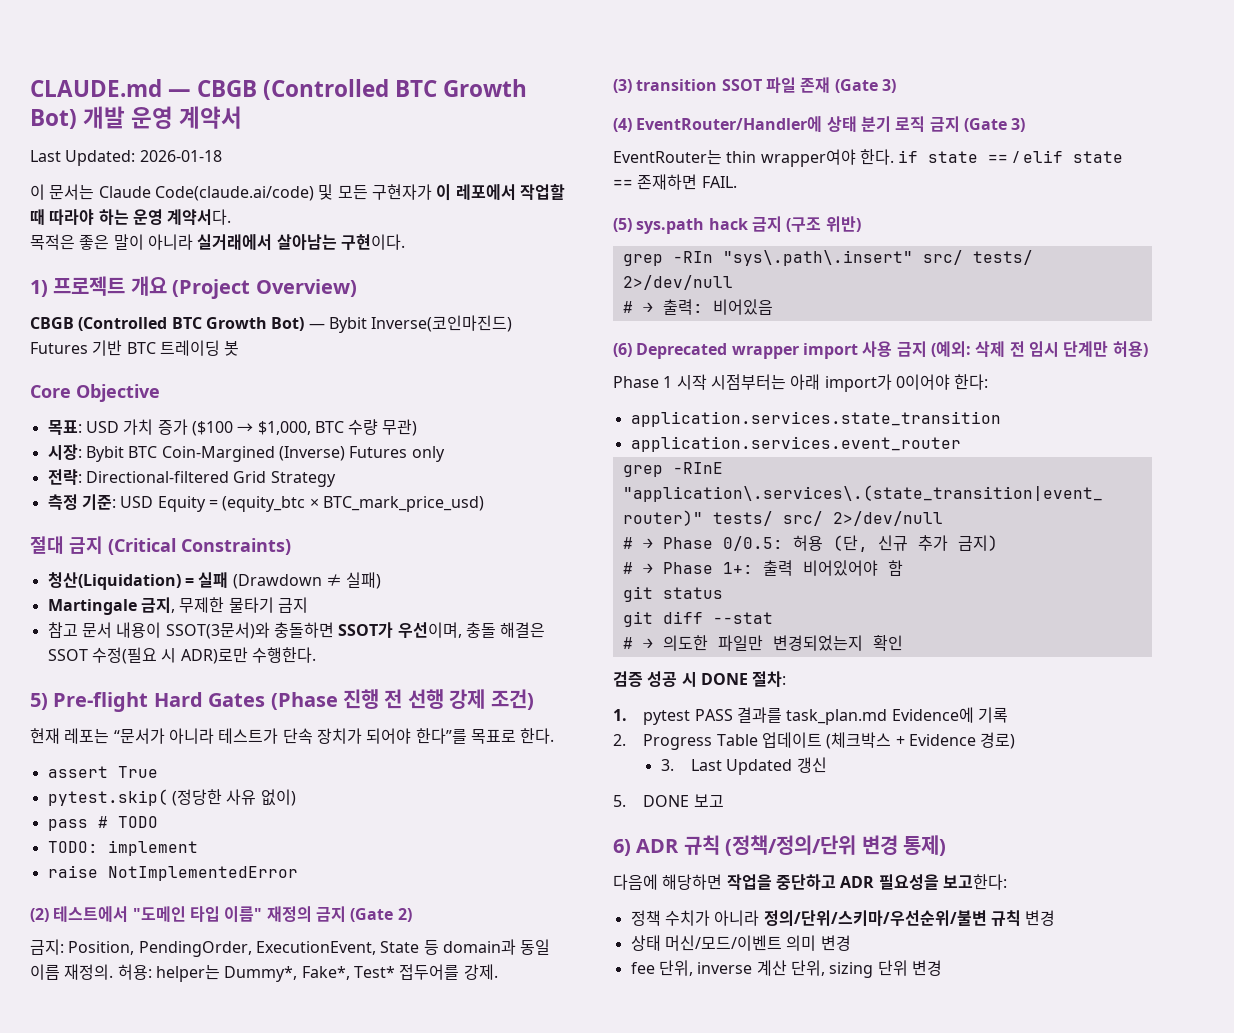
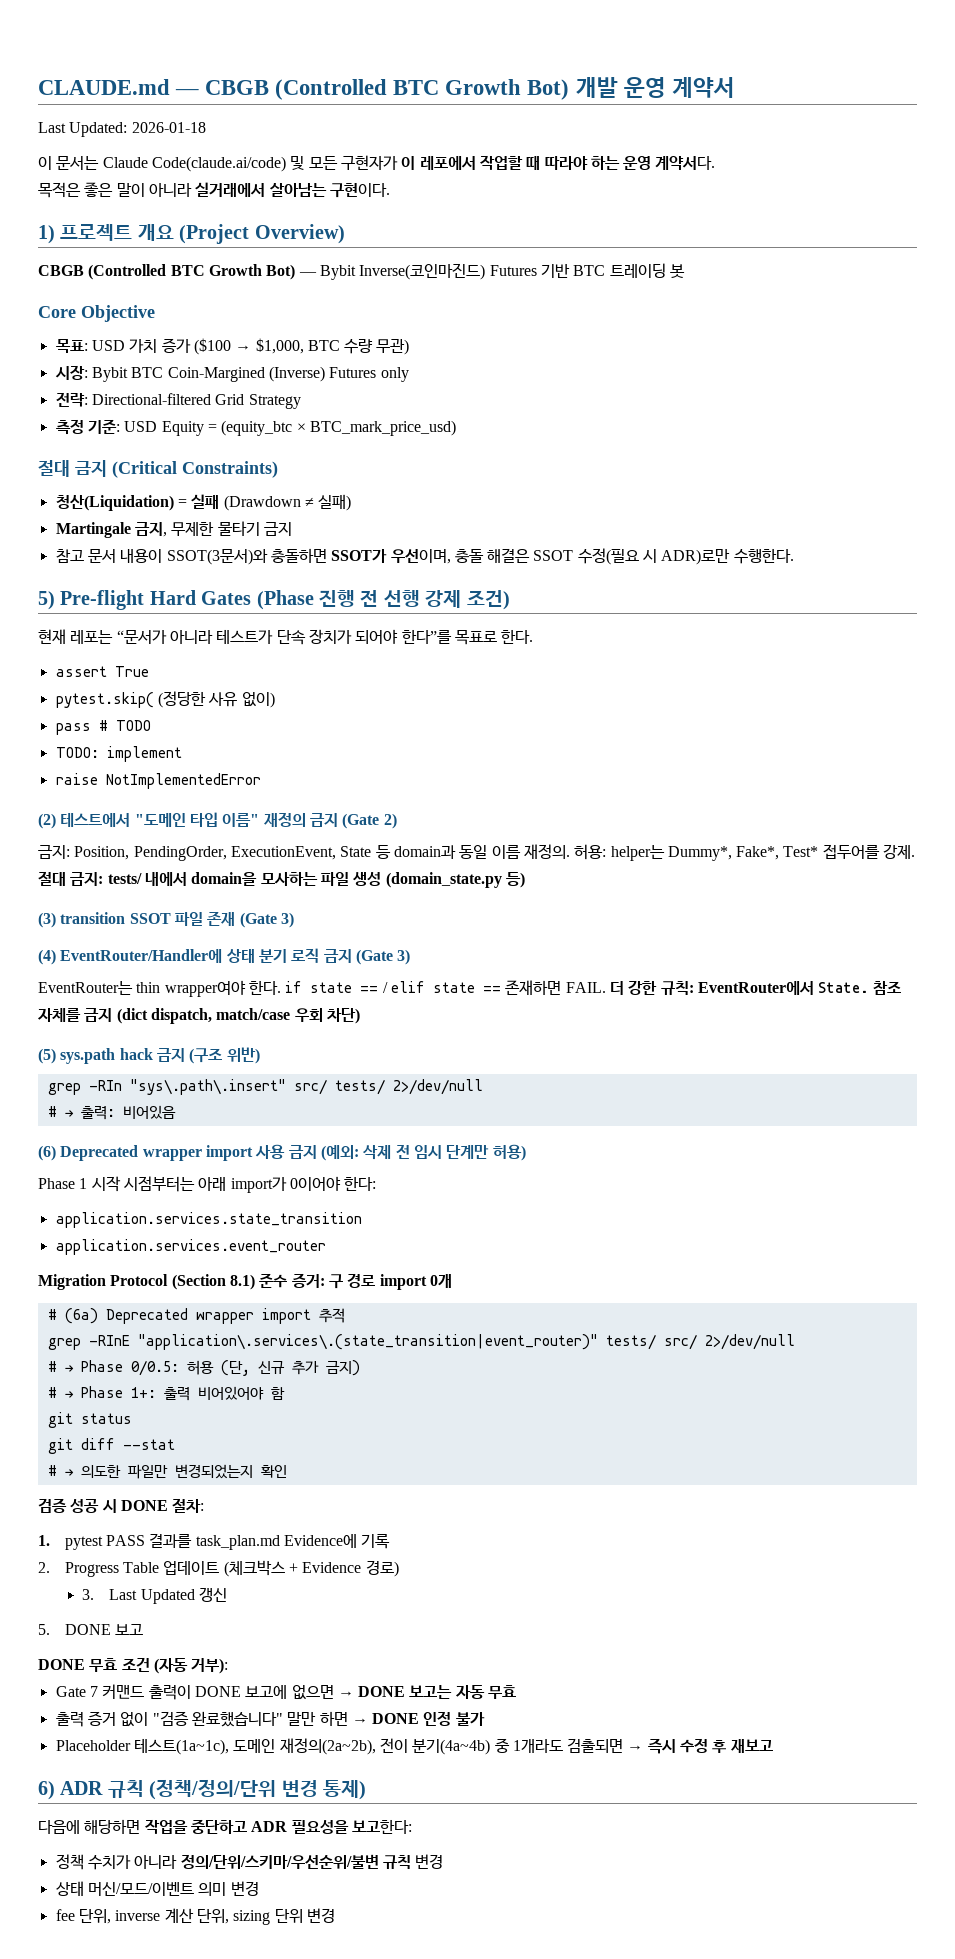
(498, 972) none -> [38,871,525,888] 절대 금지: tests/ 내에서 domain을 모사하는 파일 생성 (domain_state.py 등)
(737, 182) none -> [609,980,902,995] [37,1008,360,1024] 더 강한 규칙: EventRouter에서 State. 참조 자체를 금지 (dict dispatch, match/case 우회 차단)
(961, 444) none -> [38,1273,452,1290] [47,1308,345,1324] // Migration Protocol (Section 8.1) 준수 증거: 구 경로 import 0개 // # (6a) Deprecated wrapper import 추적
(724, 800) none -> [38,1657,229,1674] [55,1684,517,1700] [55,1711,485,1727] [55,1738,773,1755] // DONE 무효 조건 (자동 거부): // Gate 7 커맨드 출력이 DONE 보고에 없으면 → DONE 보고는 자동 무효 // 출력 증거 없이 "검증 완료했습니다" 말만 하면 → DONE 인정 불가 // Placeholder 테스트(1a~1c), 도메인 재정의(2a~2b), 전이 분기(4a~4b) 중 1개라도 검출되면 → 즉시 수정 후 재보고

